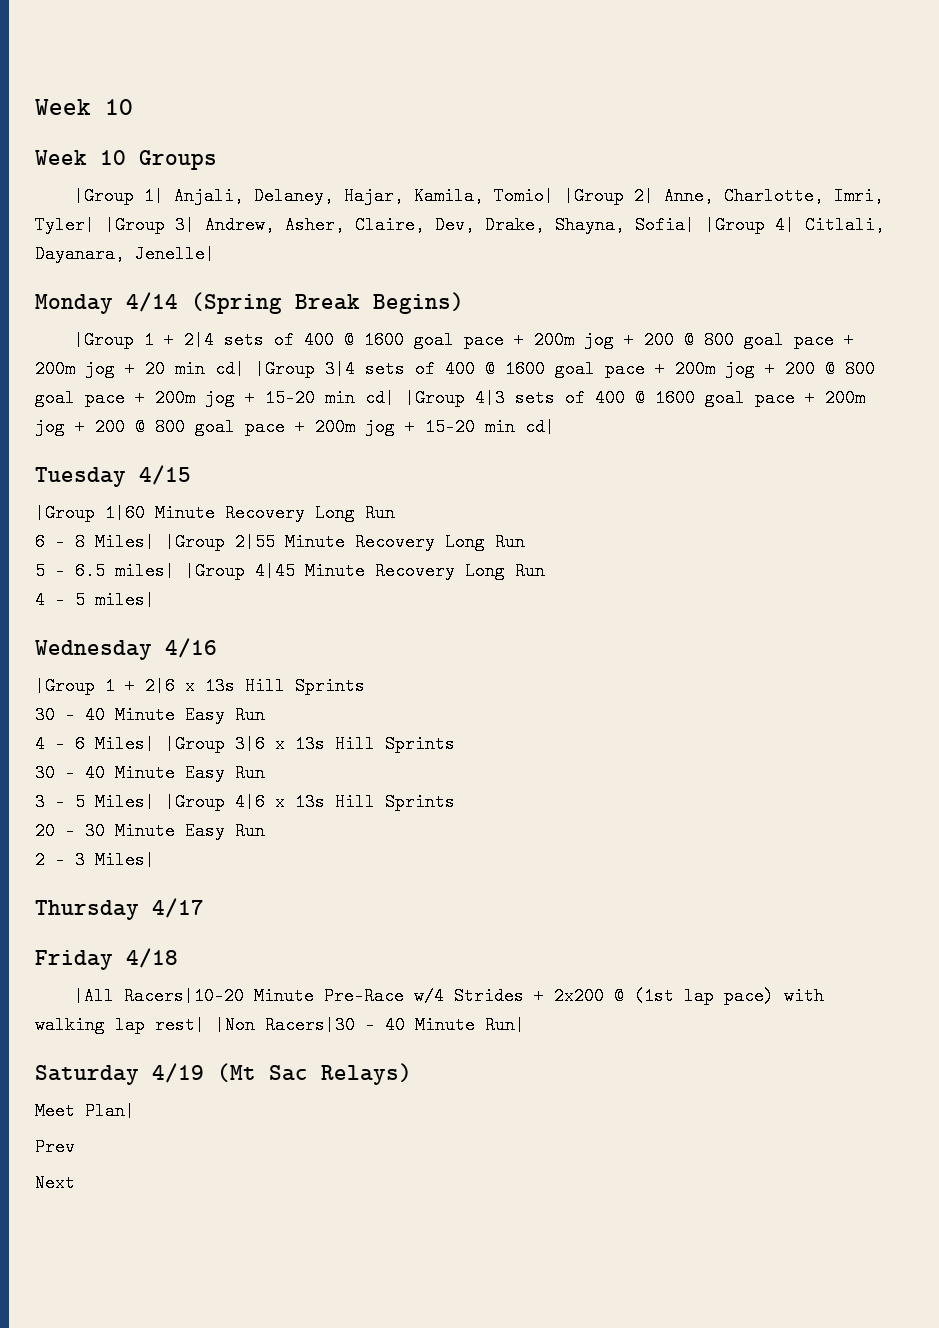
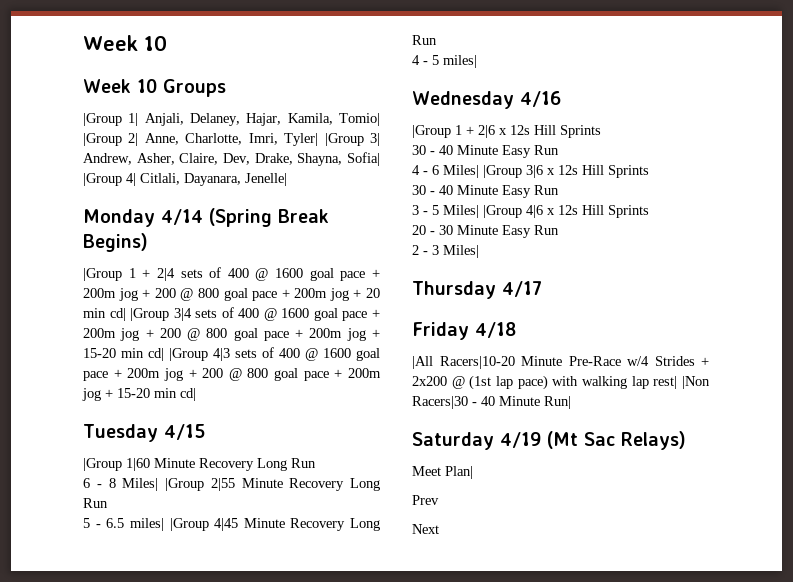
[205,677,235,695] 13s -> [510,125,530,135] 12s
[295,735,325,753] 13s -> [558,165,578,175] 12s
[295,793,325,811] 13s -> [558,205,578,215] 12s

